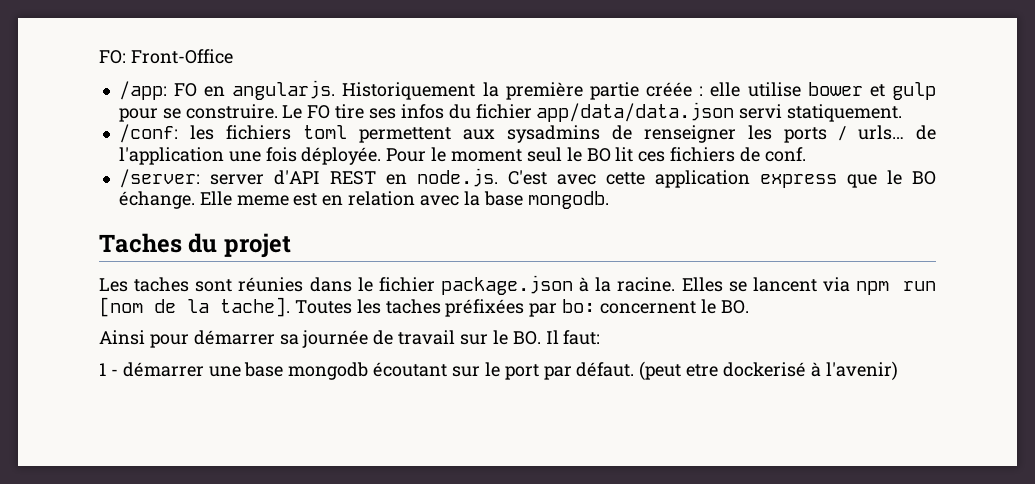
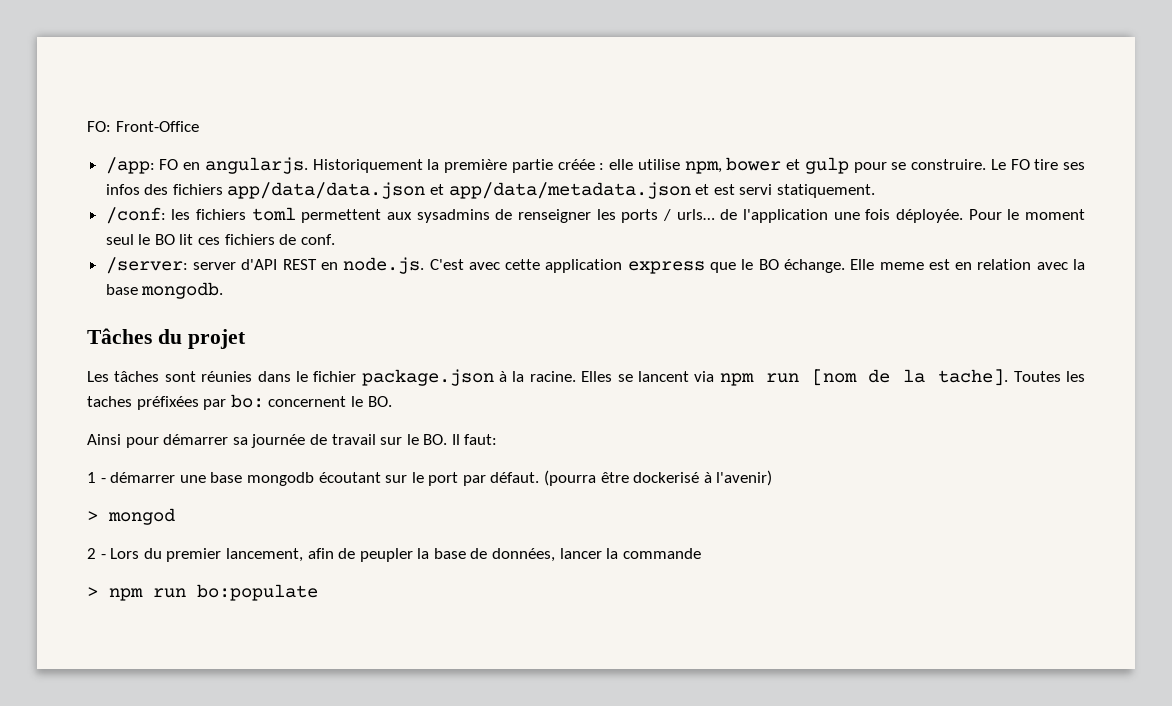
(801, 89) none -> [684,161,722,174] npm,
[448,102,735,122] du fichier app/data/data.json -> [144,182,735,199] des fichiers app/data/data.json et app/data/metadata.json et est
[99,233,182,253] Taches -> [87,328,152,344] Tâches
[134,277,190,292] taches -> [114,371,160,382] tâches
[639,361,719,381] (peut etre -> [544,470,629,486] (pourra être
(898, 371) none -> [87,508,175,525] [87,548,701,562] [87,584,318,601] // > mongod // 2 - Lors du premier lancement, afin de peupler la base de données, lancer la commande // > npm run bo:populate

